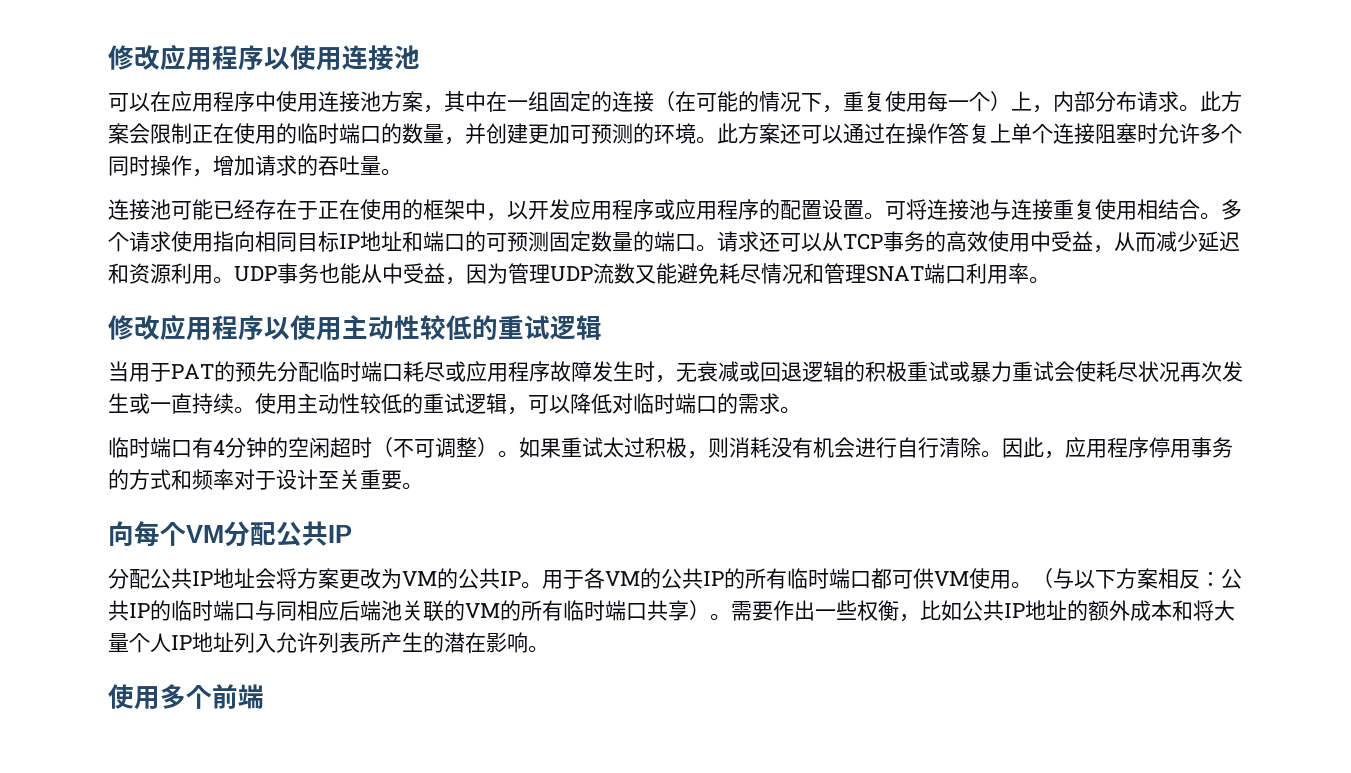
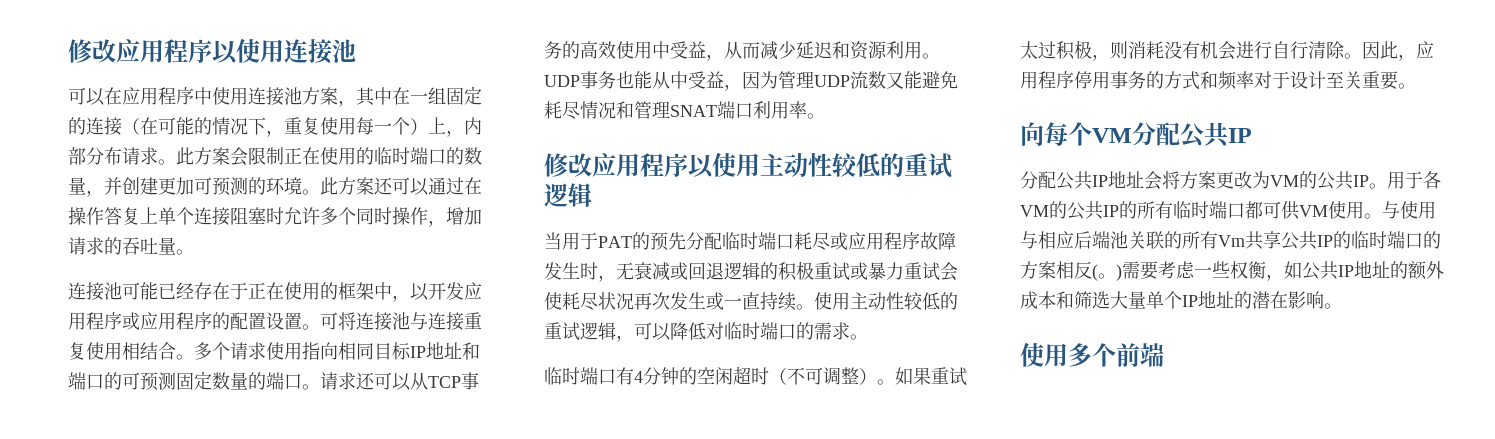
[1032,568,1221,589] （与以下方案相反： -> [1382,201,1436,219] [1020,231,1281,250] 与使用与相应后端池关联的所有Vm共享
[255,600,815,622] 与同相应后端池关联的VM的所有临时端口共享）。需要作出 -> [1423,231,1441,249] [1020,261,1195,281] 的方案相反(。)需要考虑
[920,600,941,620] 比 -> (1284, 277) none
[1193,600,1235,621] [108,632,423,653] 将大量个人IP地址列入允许列表所产生 -> [1074,291,1234,309] 筛选大量单个IP地址

